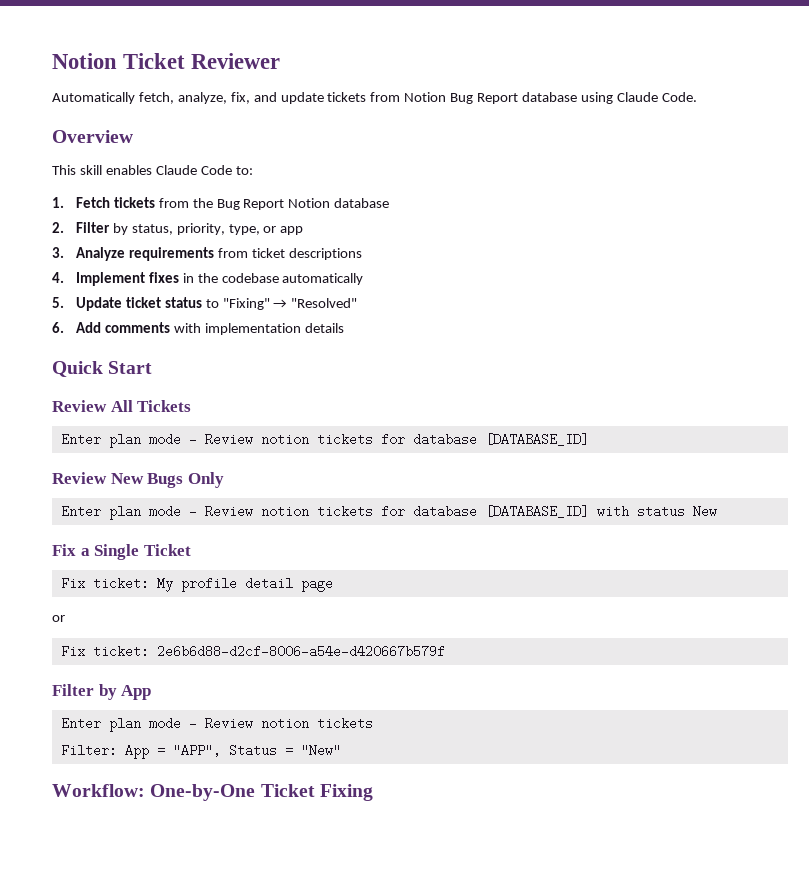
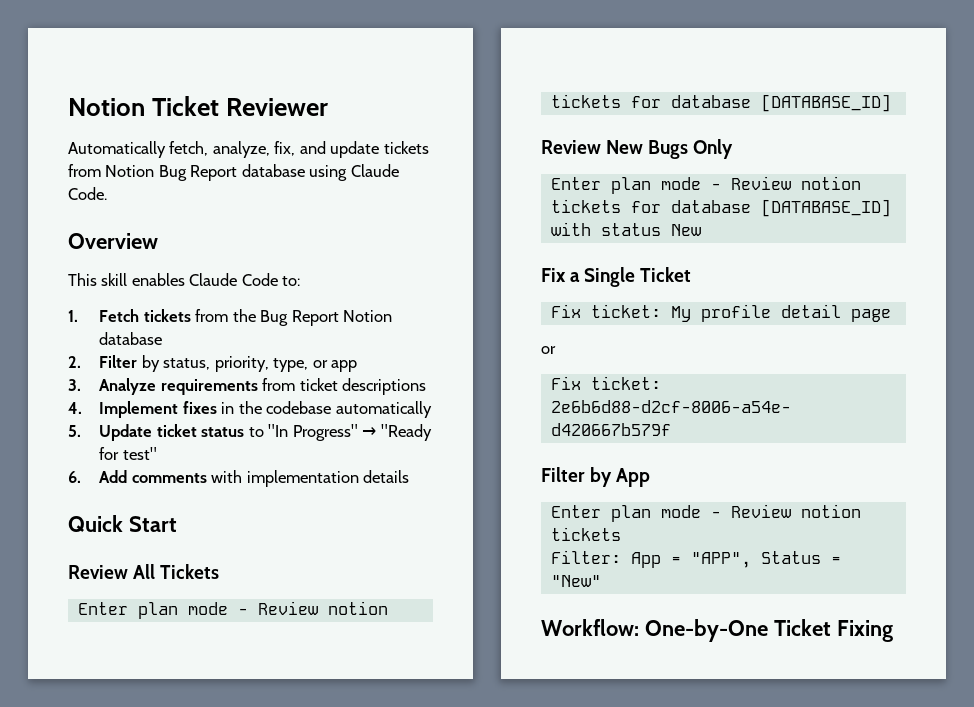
[222,298,358,310] "Fixing" → "Resolved" -> [268,424,432,441] [99,447,157,460] "In Progress" → "Ready for test"

